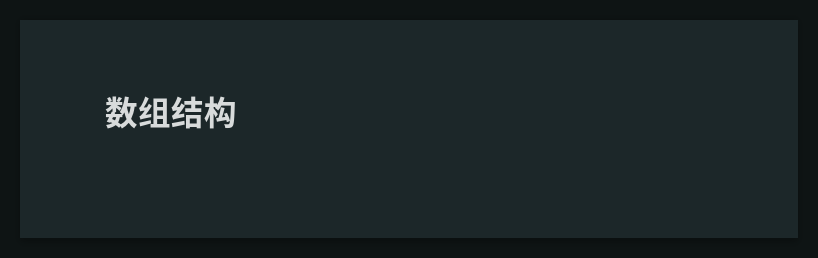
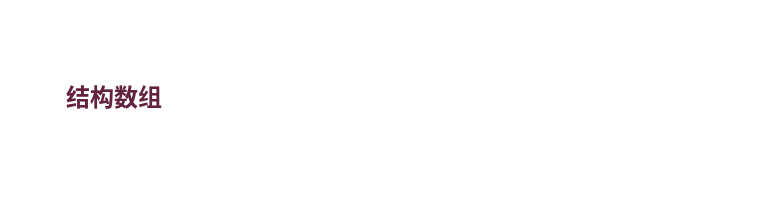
[105,96,237,129] 数组结构 -> [66,85,162,109] 结构数组

